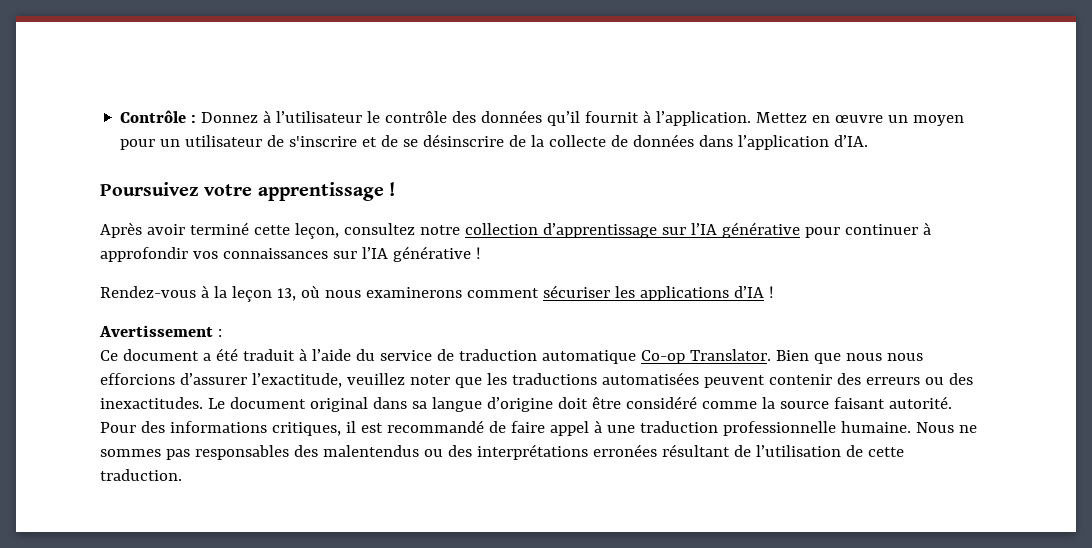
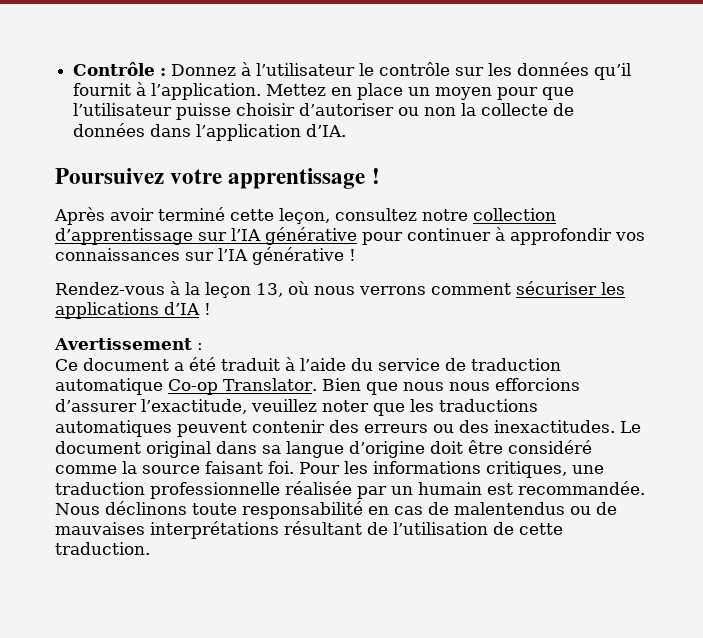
[452,111,477,123] des -> [455,63,513,76] sur les
[835,115,884,123] œuvre -> [357,83,404,100] place
[160,134,527,147] un utilisateur de s'inscrire et de se désinscrire de -> [542,87,575,100] [73,103,457,120] que l’utilisateur puisse choisir d’autoriser ou non
[365,287,462,298] examinerons -> [359,286,426,295] verrons
[601,372,699,385] automatisées -> [55,420,172,437] automatiques
[888,396,952,409] [100,420,977,436] [100,444,657,460] autorité. Pour des informations critiques, il est recommandé de faire appel à une traduction professionnelle humaine. Nous ne sommes pas responsables des malentendus ou des interprétations erronées -> [268,461,604,478] [55,481,645,499] [55,501,617,519] [55,521,279,539] foi. Pour les informations critiques, une traduction professionnelle réalisée par un humain est recommandée. Nous déclinons toute responsabilité en cas de malentendus ou de mauvaises interprétations

